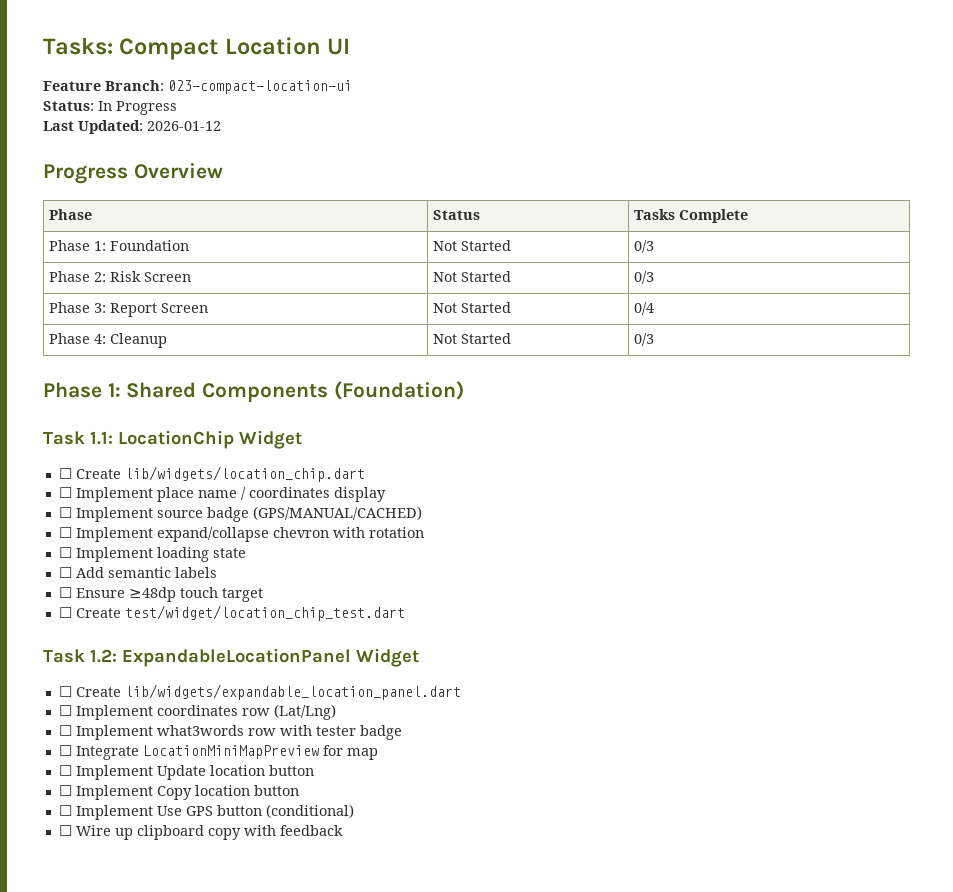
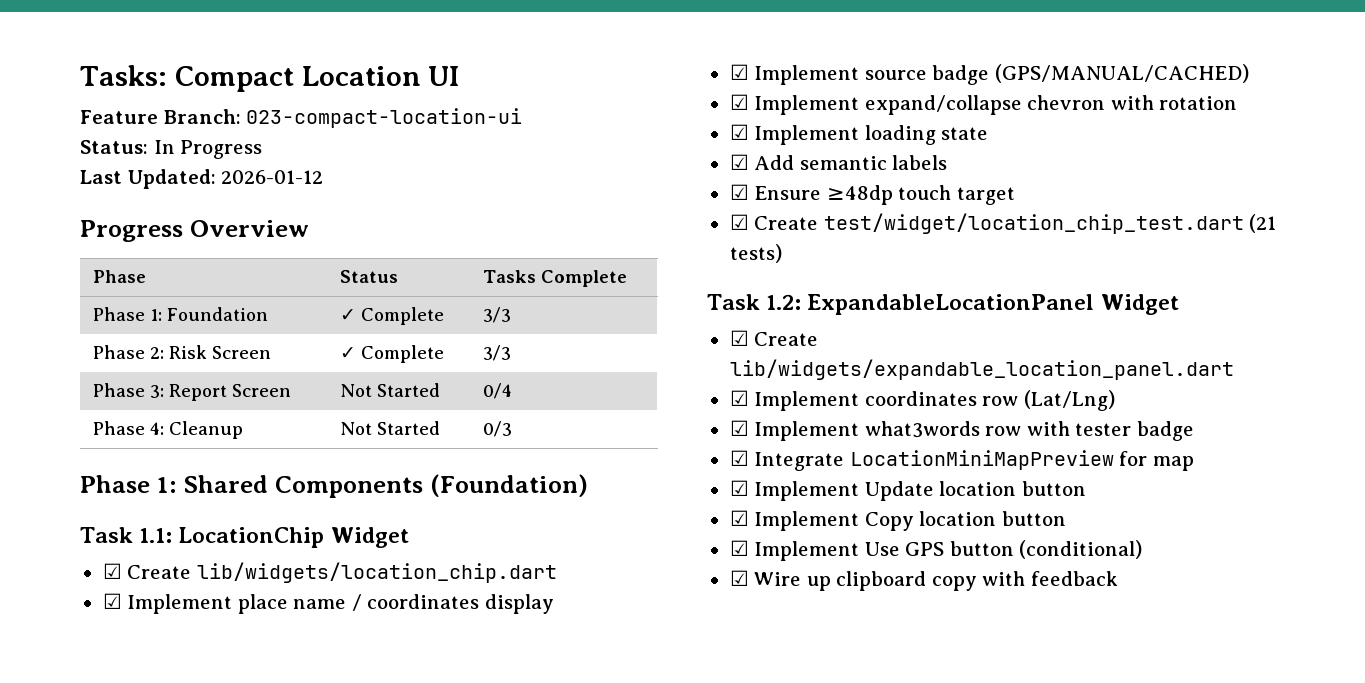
[432,240,511,251] [633,240,654,253] Not Started | 0/3 -> [340,307,445,325] [483,307,512,323] ✓ Complete | 3/3
[432,271,511,282] [633,271,654,284] Not Started | 0/3 -> [340,345,445,363] [483,345,512,361] ✓ Complete | 3/3
[58,468,72,479] ☐ -> [102,563,122,579] ☑
[58,487,72,498] ☐ -> [102,593,122,609] ☑
[58,507,72,518] ☐ -> [729,64,749,80] ☑
[58,527,72,538] ☐ -> [729,94,749,110] ☑
[58,547,72,558] ☐ -> [729,124,749,140] ☑
[58,567,72,578] ☐ -> [729,154,749,170] ☑
[58,587,72,598] ☐ -> [729,184,749,200] ☑
[58,607,72,618] ☐ -> [729,214,749,230] ☑
(405, 613) none -> [1249,214,1277,233] [729,244,782,263] (21 tests)
[58,686,72,697] ☐ -> [729,330,749,346] ☑
[58,705,72,716] ☐ -> [729,390,749,406] ☑
[58,725,72,736] ☐ -> [729,420,749,436] ☑
[58,745,72,756] ☐ -> [729,450,749,466] ☑
[58,765,72,776] ☐ -> [729,480,749,496] ☑
[58,785,72,796] ☐ -> [729,510,749,526] ☑
[58,805,72,816] ☐ -> [729,540,749,556] ☑
[58,825,72,836] ☐ -> [729,570,749,586] ☑

